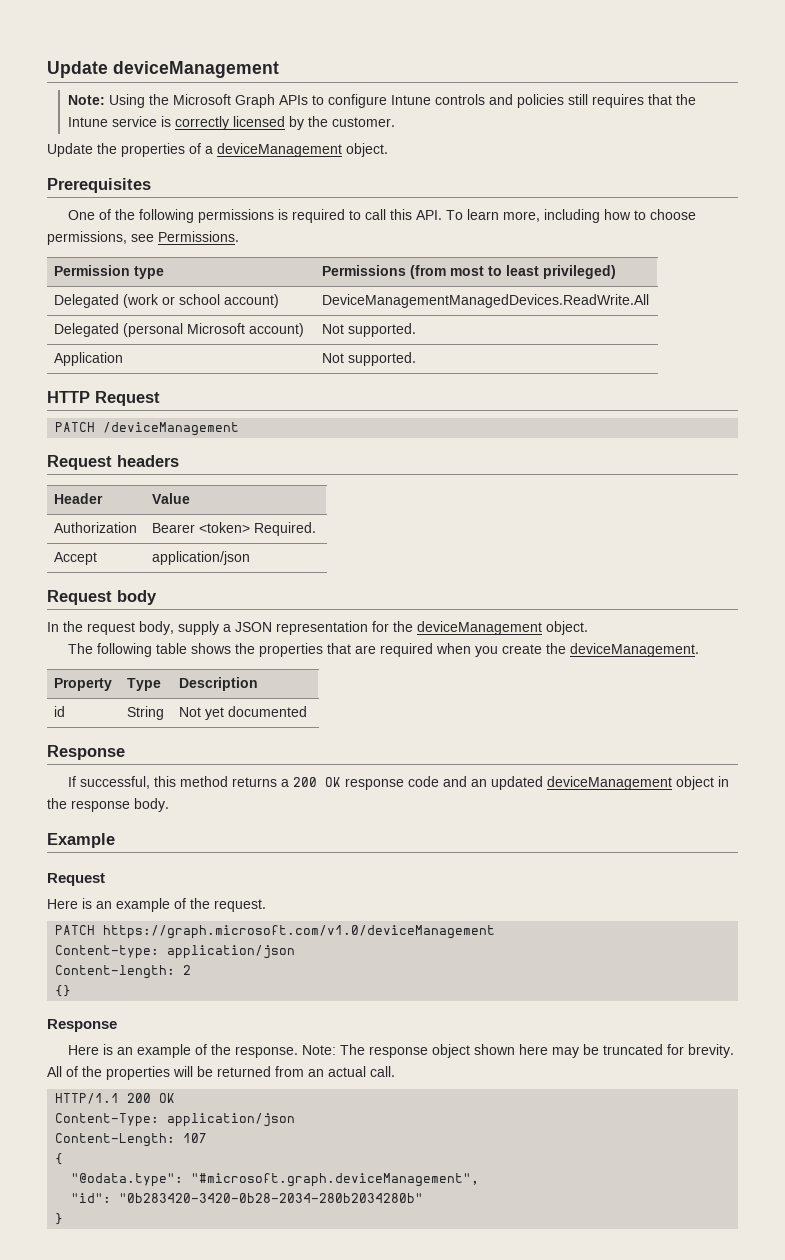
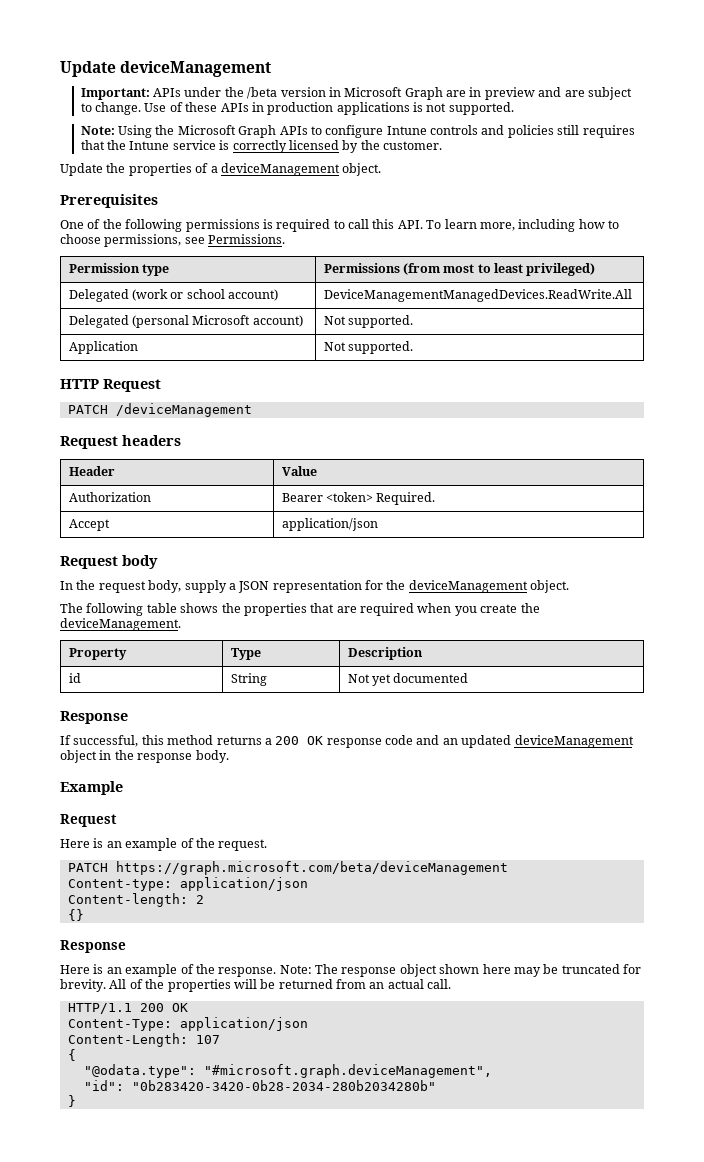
(279, 69) none -> [80,87,632,100] [80,102,514,115] // Important: APIs under the /beta version in Microsoft Graph are in preview and are subject to change. Use of these APIs in production applications is not supported.
[103,925,496,939] https://graph.microsoft.com/v1.0/deviceManagement -> [115,861,508,875] https://graph.microsoft.com/beta/deviceManagement

